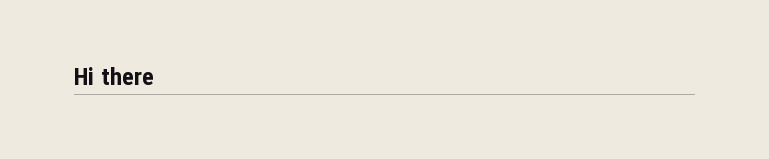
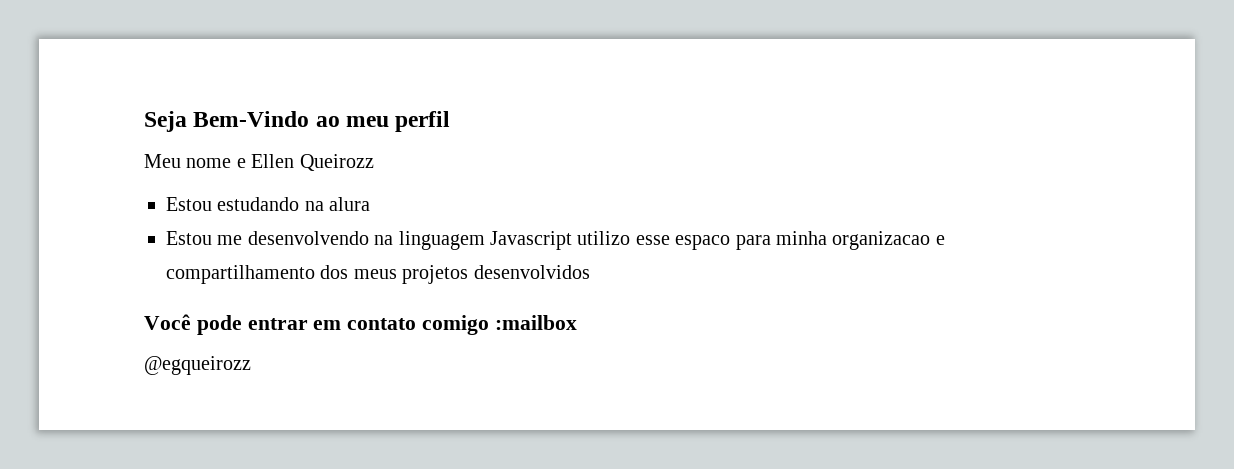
[74,67,154,85] Hi there -> [144,111,451,132] [144,154,374,171] [166,197,371,211] [166,231,945,250] [166,265,590,284] [144,314,577,335] [144,356,251,375] Seja Bem-Vindo ao meu perfil // Meu nome e Ellen Queirozz // Estou estudando na alura // Estou me desenvolvendo na linguagem Javascript utilizo esse espaco para minha organizacao e compartilhamento dos meus projetos desenvolvidos // Você pode entrar em contato comigo :mailbox // @egqueirozz

